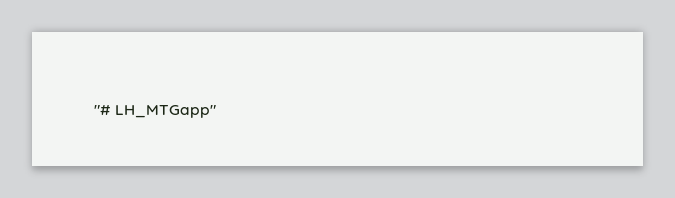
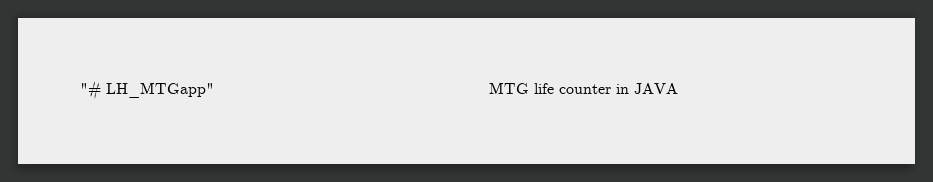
(217, 111) none -> [489,82,678,94] // MTG life counter in JAVA

